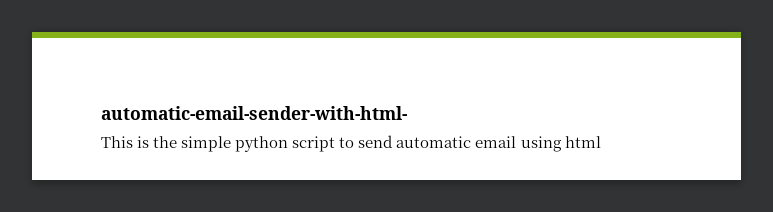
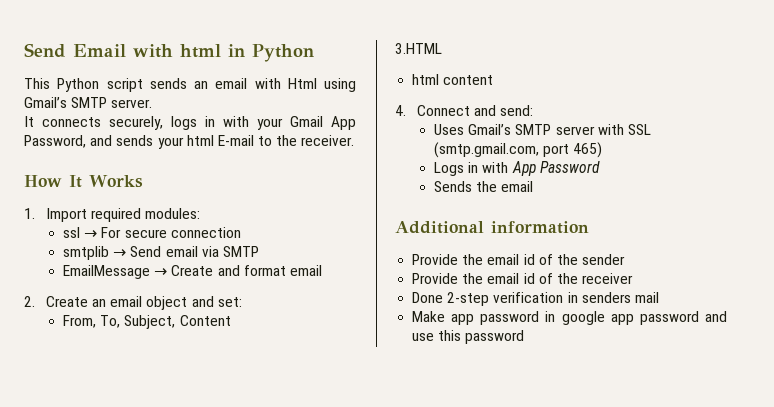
[101,106,407,120] [101,135,601,152] automatic-email-sender-with-html- // This is the simple python script to send automatic email using html -> [24,43,314,62] [24,78,356,92] [24,97,153,108] [24,116,356,130] [24,135,355,149] [24,175,143,188] [24,208,201,222] [62,227,241,238] [62,246,259,260] [62,265,322,279] [24,296,242,310] [62,315,231,329] [395,43,442,54] [412,74,494,85] [395,105,534,116] [433,124,651,135] [433,142,603,158] [433,161,600,176] [433,181,534,192] [395,221,589,234] [412,254,626,265] [412,273,634,284] [412,292,659,306] [412,311,727,325] [412,330,525,344] Send Email with html in Python // This Python script sends an email with Html using Gmail’s SMTP server. // It connects securely, logs in with your Gmail App Password, and sends your html E-mail to the receiver. // How It Works // 1. Import required modules: // ssl → For secure connection // smtplib → Send email via SMTP // EmailMessage → Create and format email // 2. Create an email object and set: // From, To, Subject, Content // 3.HTML // html content // 4. Connect and send: // Uses Gmail’s SMTP server with SSL (smtp.gmail.com, port 465) // Logs in with App Password // Sends the email // Additional information // Provide the email id of the sender // Provide the email id of the receiver // Done 2-step verification in senders mail // Make app password in google app password and use this password

